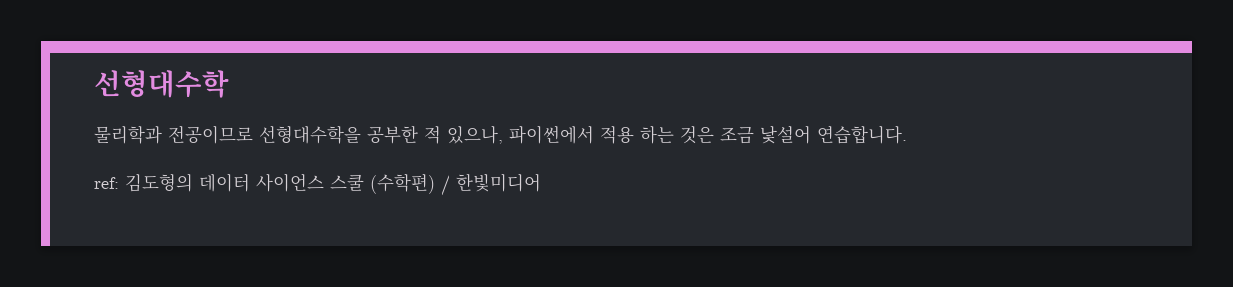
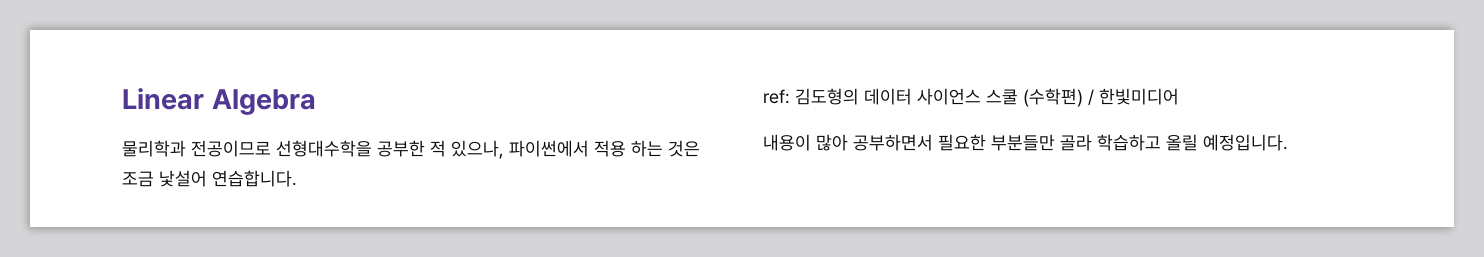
[94,70,229,98] 선형대수학 -> [122,88,316,115] Linear Algebra
(541, 182) none -> [763,134,1288,151] // 내용이 많아 공부하면서 필요한 부분들만 골라 학습하고 올릴 예정입니다.

